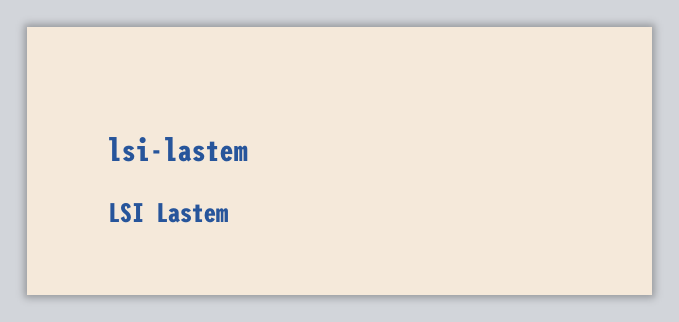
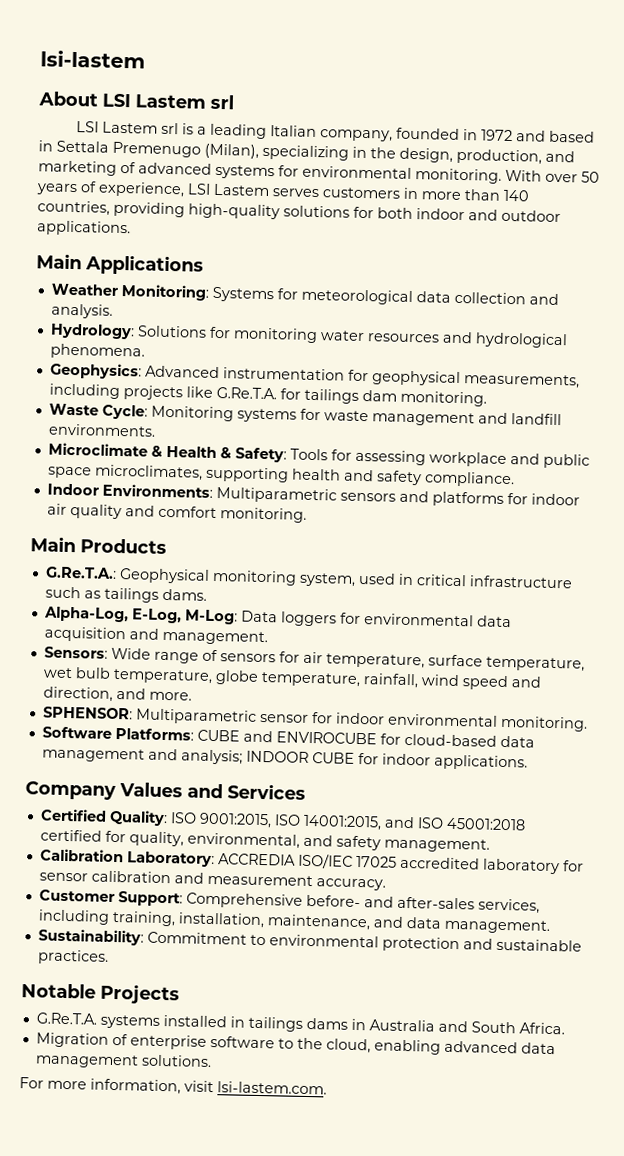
[108,202,228,223] LSI Lastem -> [38,91,234,110] [75,121,595,143] [38,140,575,165] [38,160,600,184] [36,181,530,202] [37,200,561,223] [37,220,131,237] [36,253,204,276] [50,283,559,306] [50,303,113,319] [49,323,568,349] [49,343,145,360] [49,362,580,389] [48,383,487,407] [48,403,562,427] [47,423,156,437] [47,442,590,469] [47,464,515,488] [46,483,580,507] [46,503,307,523] [30,536,167,554] [44,566,573,589] [44,586,207,603] [43,606,512,628] [43,626,268,646] [43,646,585,672] [42,667,542,691] [42,686,192,702] [42,706,588,732] [41,726,535,748] [41,747,528,771] [25,781,306,800] [39,808,526,831] [39,829,490,853] [39,848,584,875] [38,870,386,891] [38,889,540,914] [37,909,550,934] [37,928,582,953] [37,949,109,965] [21,983,180,1005] [35,1012,565,1035] [35,1032,556,1055] [34,1053,212,1069] [19,1077,327,1095] About LSI Lastem srl // LSI Lastem srl is a leading Italian company, founded in 1972 and based in Settala Premenugo (Milan), specializing in the design, production, and marketing of advanced systems for environmental monitoring. With over 50 years of experience, LSI Lastem serves customers in more than 140 countries, providing high-quality solutions for both indoor and outdoor applications. // Main Applications // Weather Monitoring: Systems for meteorological data collection and analysis. // Hydrology: Solutions for monitoring water resources and hydrological phenomena. // Geophysics: Advanced instrumentation for geophysical measurements, including projects like G.Re.T.A. for tailings dam monitoring. // Waste Cycle: Monitoring systems for waste management and landfill environments. // Microclimate & Health & Safety: Tools for assessing workplace and public space microclimates, supporting health and safety compliance. // Indoor Environments: Multiparametric sensors and platforms for indoor air quality and comfort monitoring. // Main Products // G.Re.T.A.: Geophysical monitoring system, used in critical infrastructure such as tailings dams. // Alpha-Log, E-Log, M-Log: Data loggers for environmental data acquisition and management. // Sensors: Wide range of sensors for air temperature, surface temperature, wet bulb temperature, globe temperature, rainfall, wind speed and direction, and more. // SPHENSOR: Multiparametric sensor for indoor environmental monitoring. // Software Platforms: CUBE and ENVIROCUBE for cloud-based data management and analysis; INDOOR CUBE for indoor applications. // Company Values and Services // Certified Quality: ISO 9001:2015, ISO 14001:2015, and ISO 45001:2018 certified for quality, environmental, and safety management. // Calibration Laboratory: ACCREDIA ISO/IEC 17025 accredited laboratory for sensor calibration and measurement accuracy. // Customer Support: Comprehensive before- and after-sales services, including training, installation, maintenance, and data management. // Sustainability: Commitment to environmental protection and sustainable practices. // Notable Projects // G.Re.T.A. systems installed in tailings dams in Australia and South Africa. // Migration of enterprise software to the cloud, enabling advanced data management solutions. // For more information, visit lsi-lastem.com.

